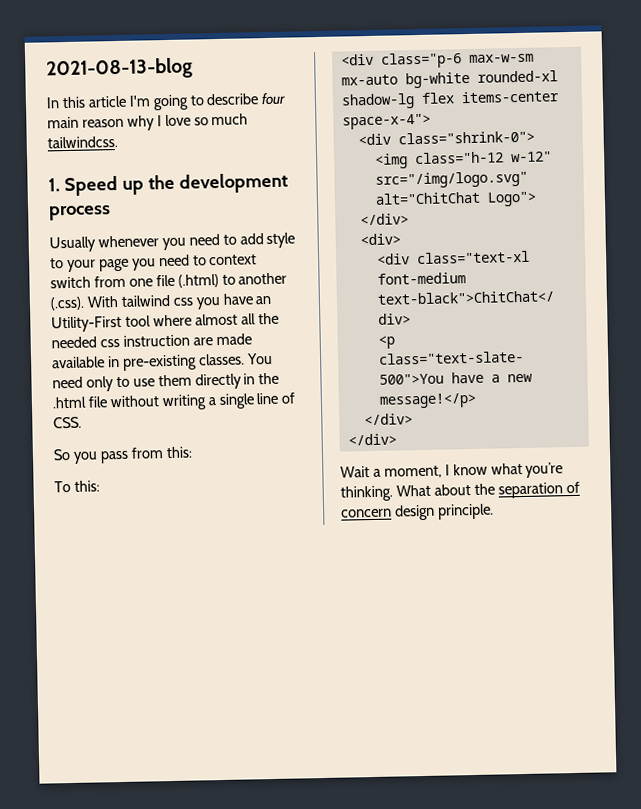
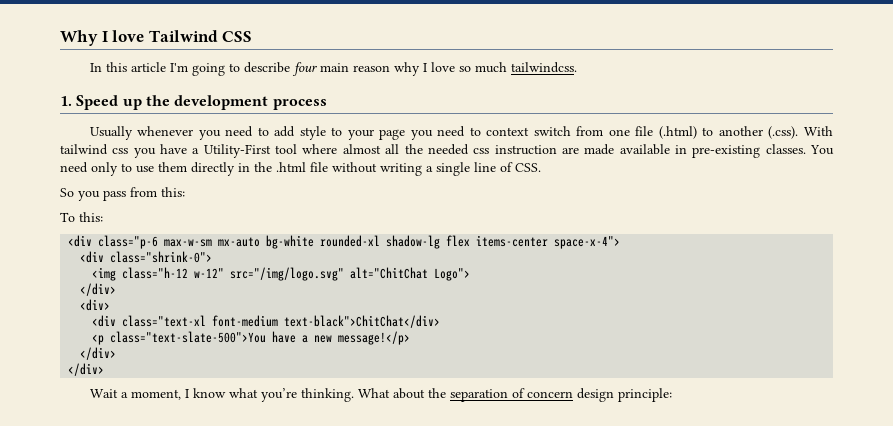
[46,57,193,81] 2021-08-13-blog -> [60,30,253,46] Why I love Tailwind CSS
[255,295,272,305] an -> [192,148,200,154] a
[437,503,494,520] principle. -> [617,388,672,402] principle:

